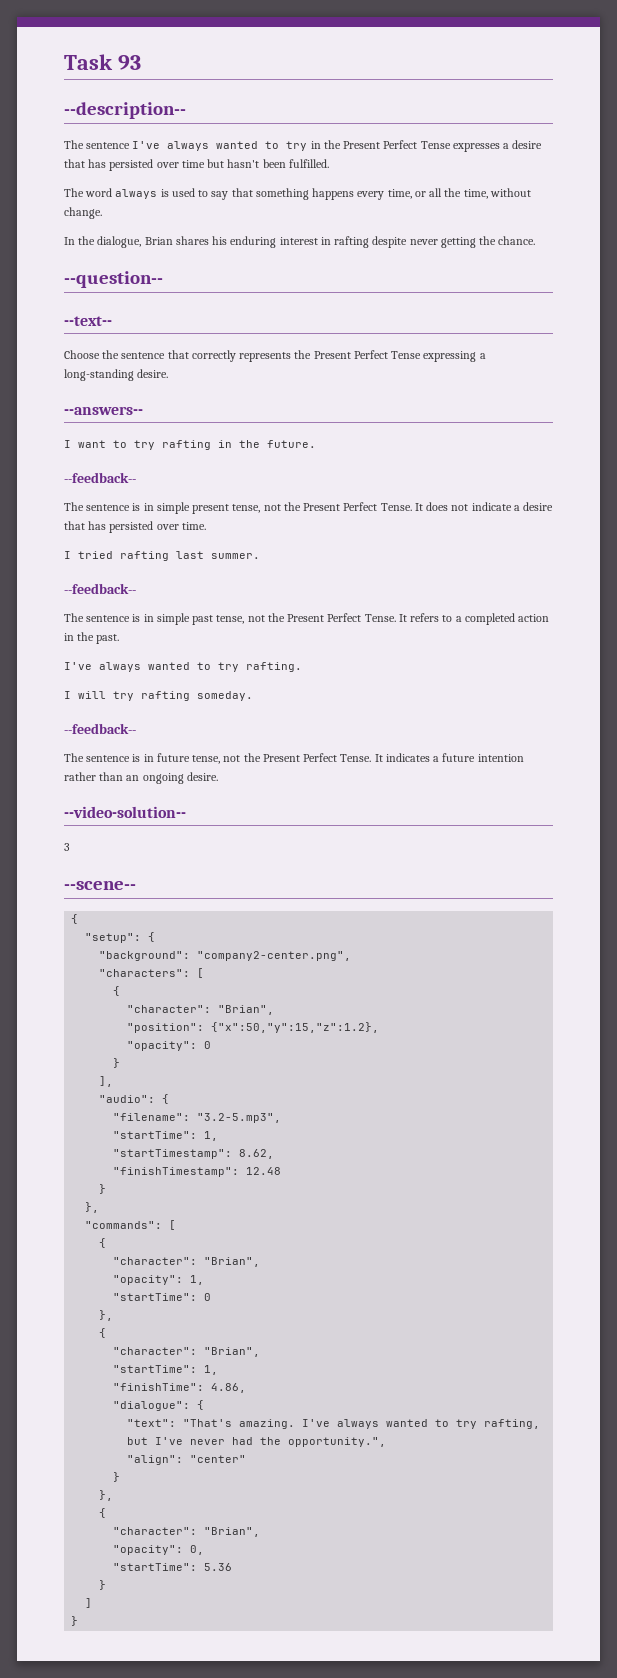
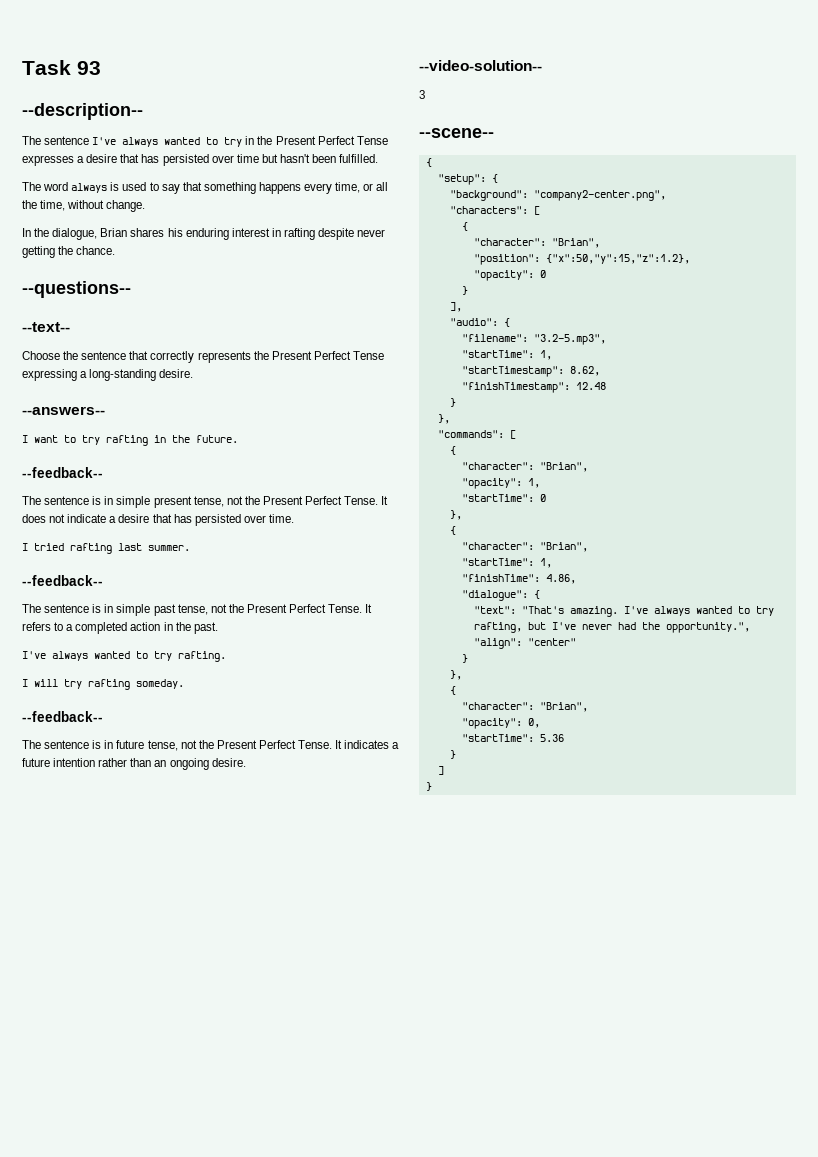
[64,271,163,288] --question-- -> [22,281,131,298] --questions--

